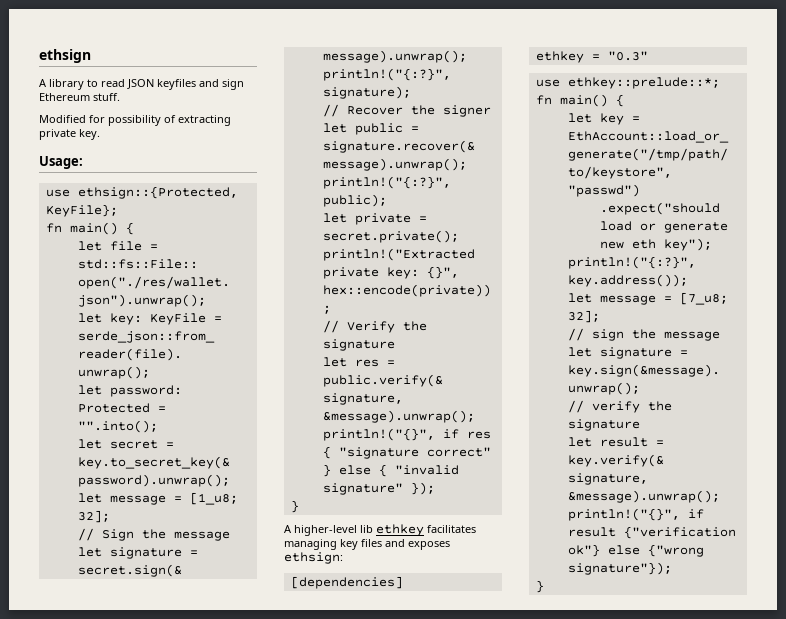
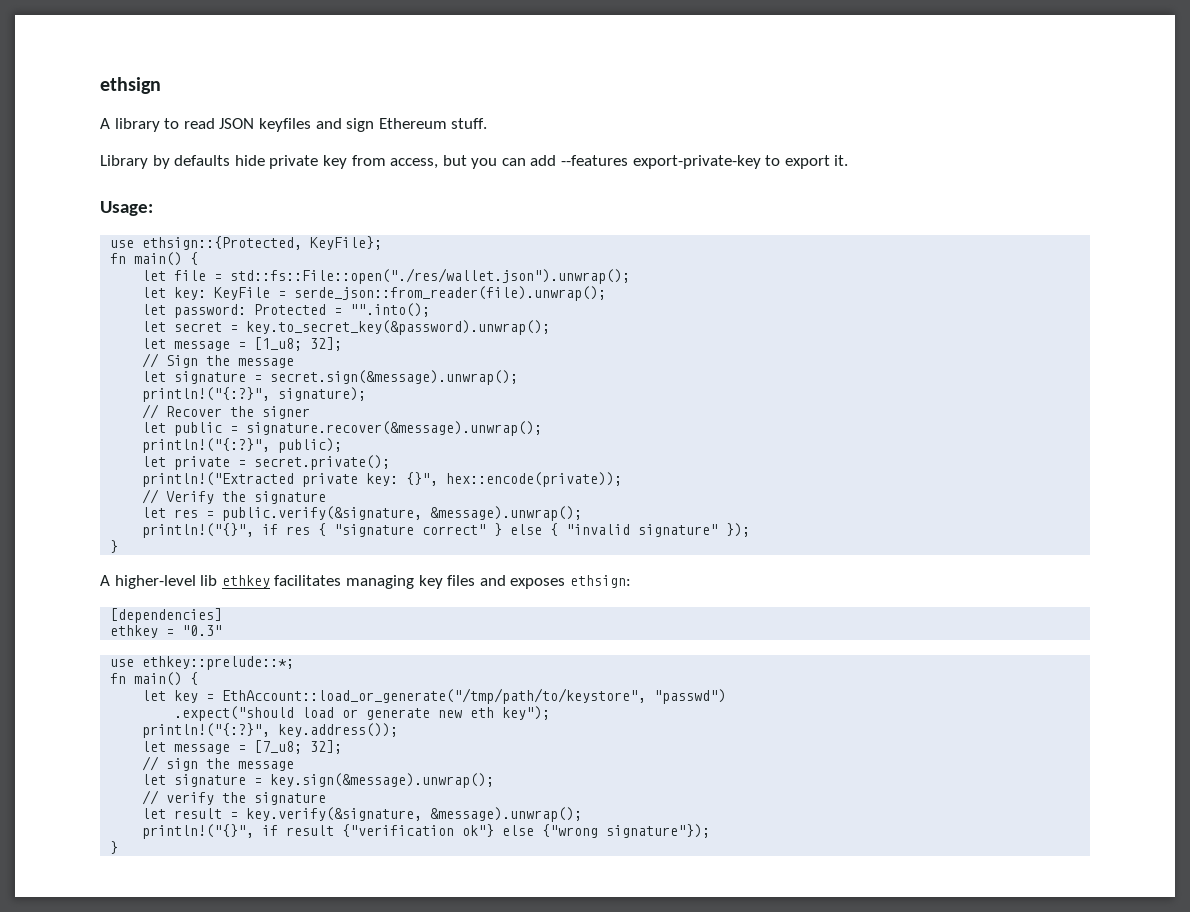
[39,115,231,126] [39,129,100,140] Modified for possibility of extracting private key. -> [100,155,849,169] Library by defaults hide private key from access, but you can add --features export-private-key to export it.

